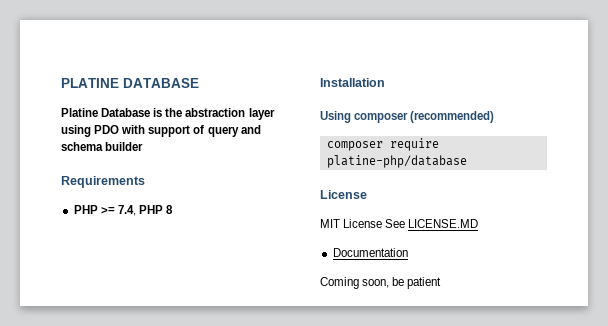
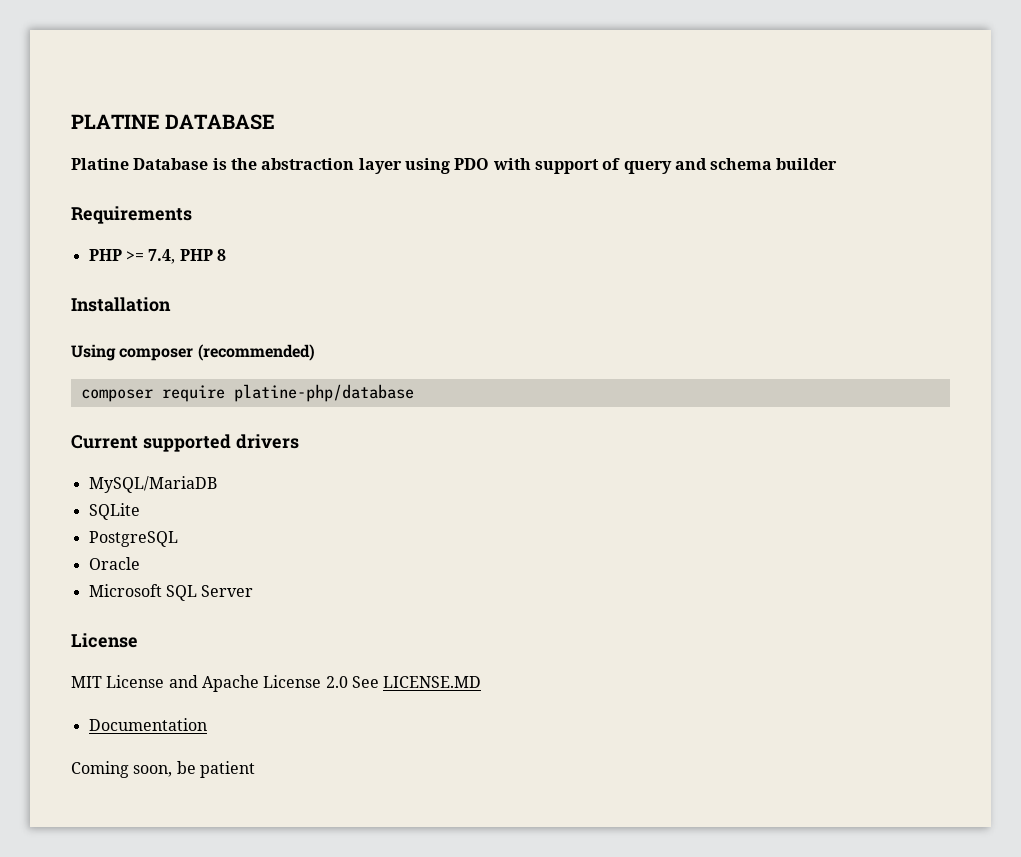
(467, 161) none -> [71,434,299,452] [88,476,217,493] [88,503,140,520] [88,531,178,547] [88,557,140,570] [88,584,254,601] // Current supported drivers // MySQL/MariaDB // SQLite // PostgreSQL // Oracle // Microsoft SQL Server
(383, 223) none -> [168,675,348,692] and Apache License 2.0

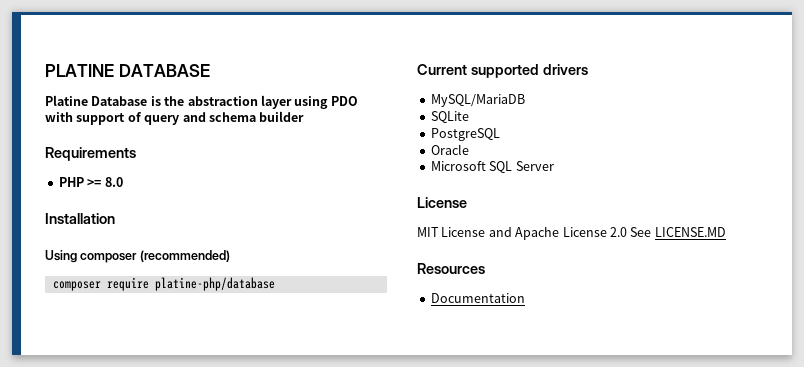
[148,249,226,264] 7.4, PHP 8 -> [104,177,123,187] 8.0
(482, 682) none -> [417,263,485,274] // Resources
[71,761,255,778] // Coming soon, be patient -> (525, 298) none

